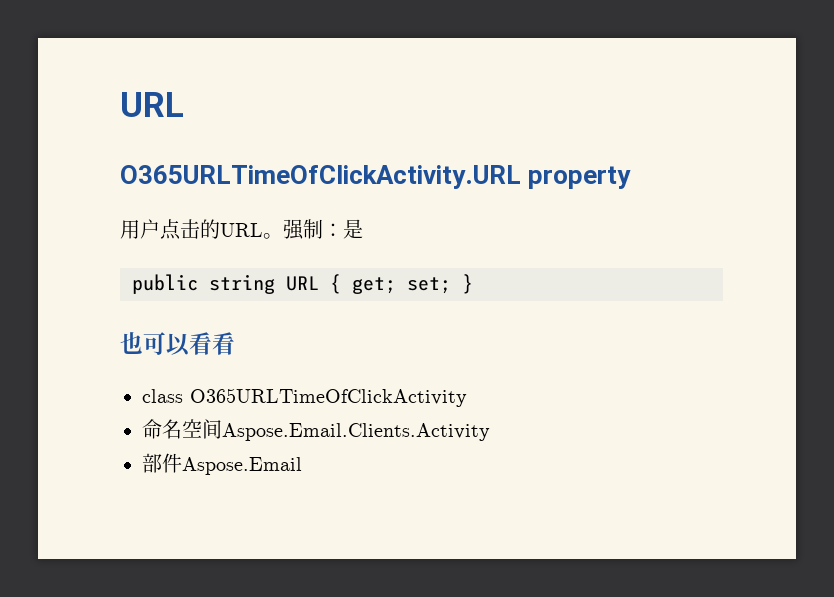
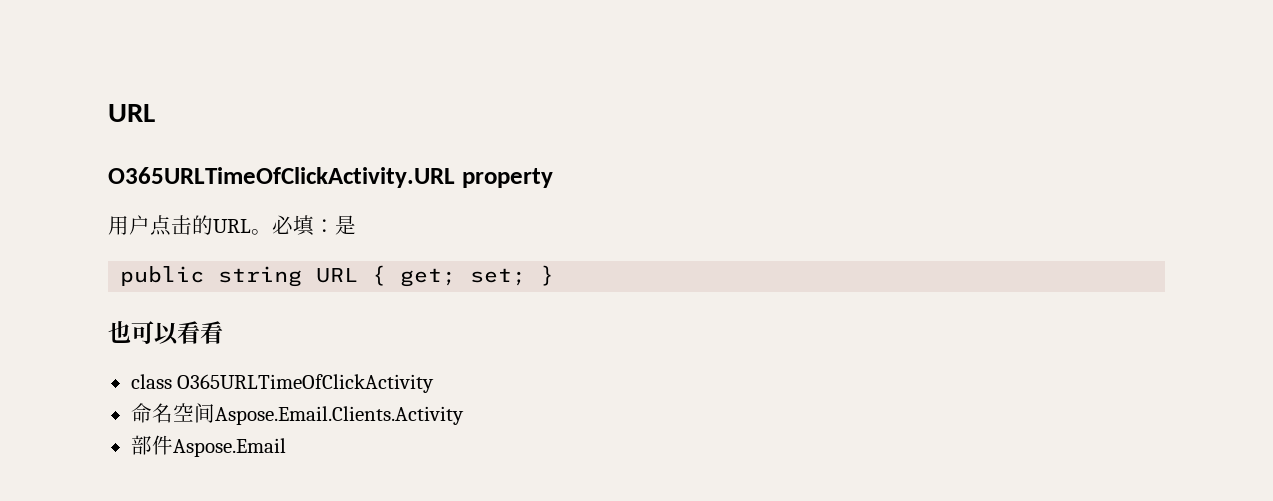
[283,219,323,240] 强制 -> [272,215,315,236] 必填

